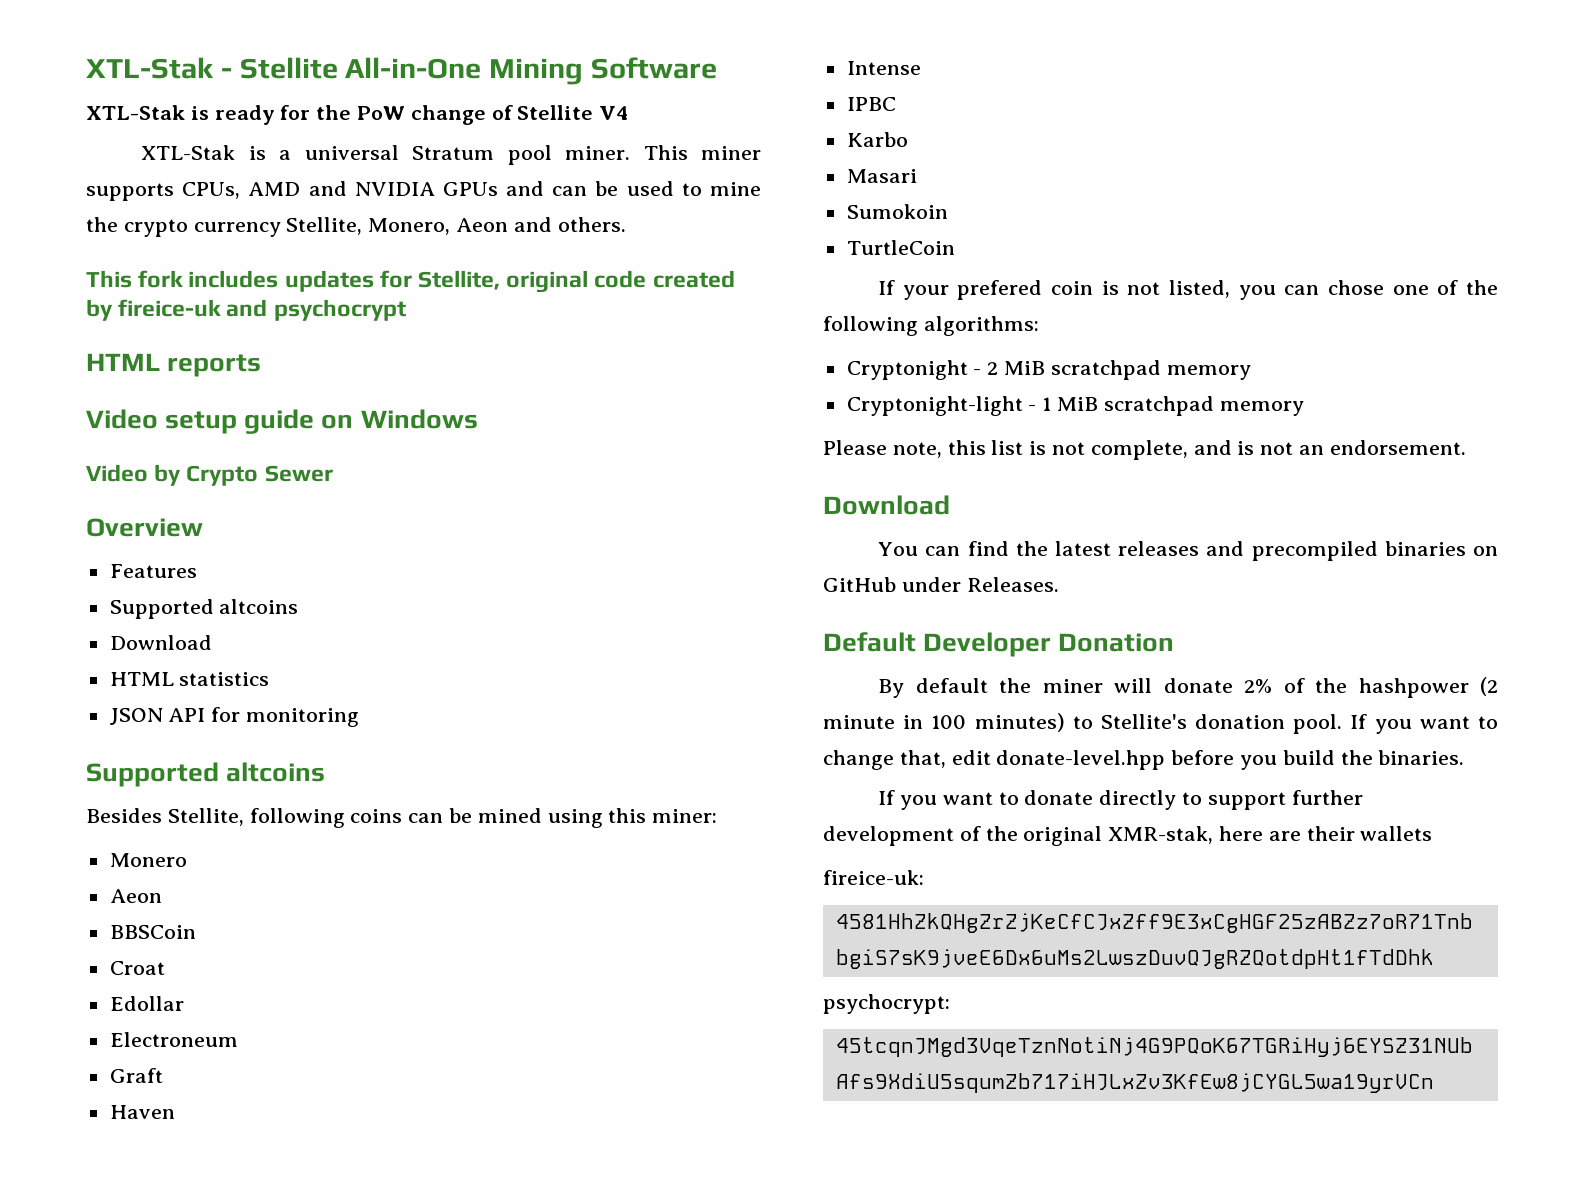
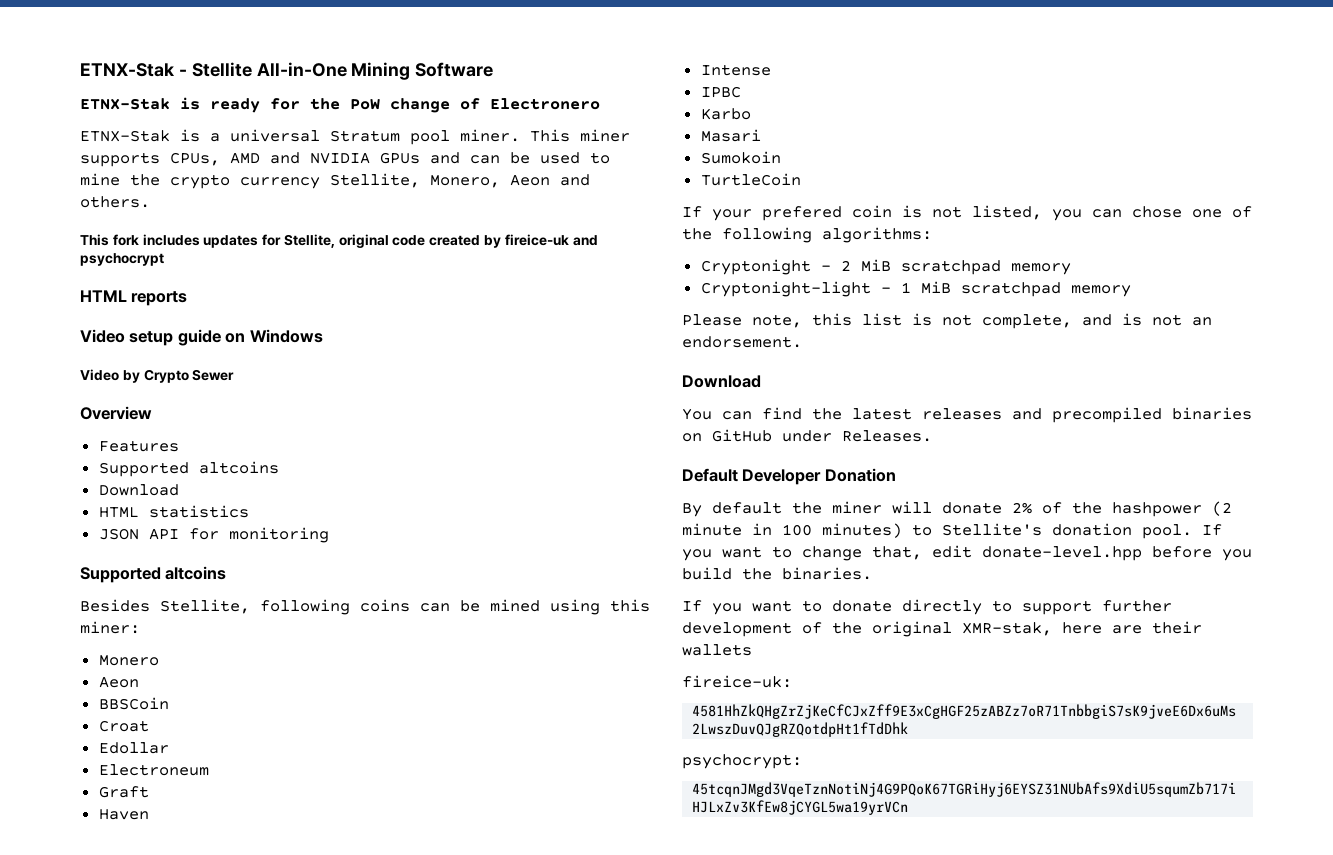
[86,57,214,79] XTL-Stak -> [80,63,175,77] ETNX-Stak
[86,105,185,120] XTL-Stak -> [80,98,170,110] ETNX-Stak
[517,105,629,120] [141,145,236,160] Stellite V4 // XTL-Stak -> [490,98,600,110] [80,130,170,142] Electronero // ETNX-Stak

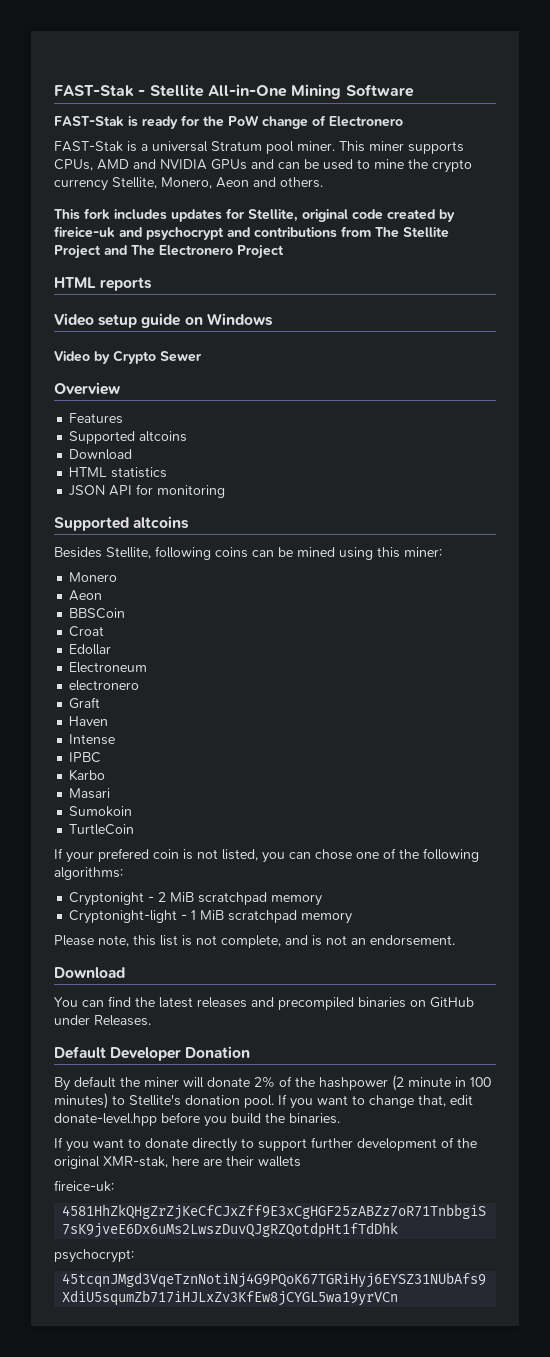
[80,63,175,77] ETNX-Stak -> [54,85,134,97] FAST-Stak
[80,98,170,110] ETNX-Stak -> [54,116,124,127] FAST-Stak
[80,130,170,142] ETNX-Stak -> [54,141,123,152] FAST-Stak
(164, 259) none -> [227,226,449,238] [54,245,284,259] and contributions from The Stellite Project and The Electronero Project
(209, 770) none -> [69,680,140,691] // electronero

